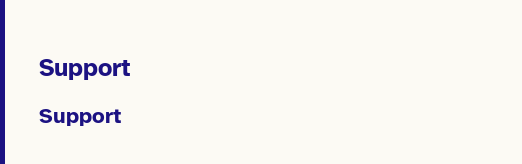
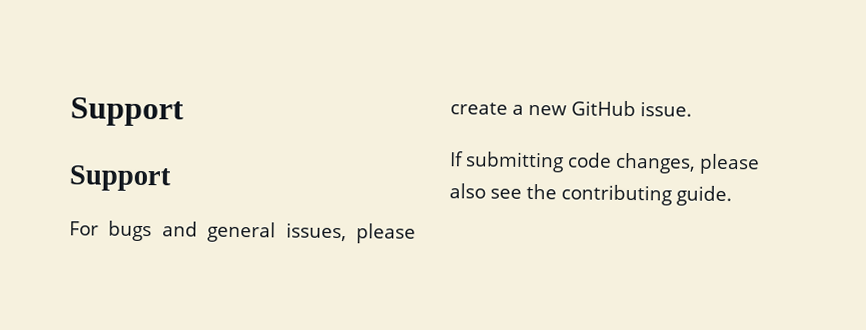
(121, 117) none -> [69,220,416,244] [450,100,692,117] [449,151,760,175] [449,183,732,207] // For bugs and general issues, please create a new GitHub issue. // If submitting code changes, please also see the contributing guide.

